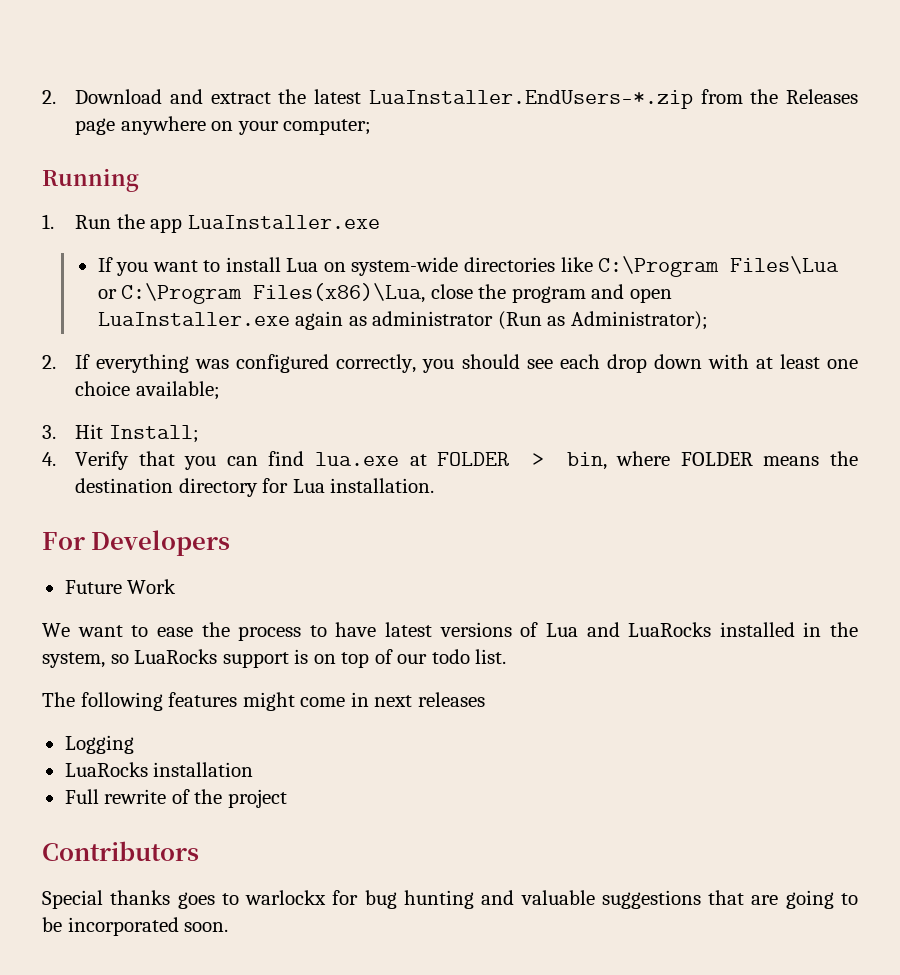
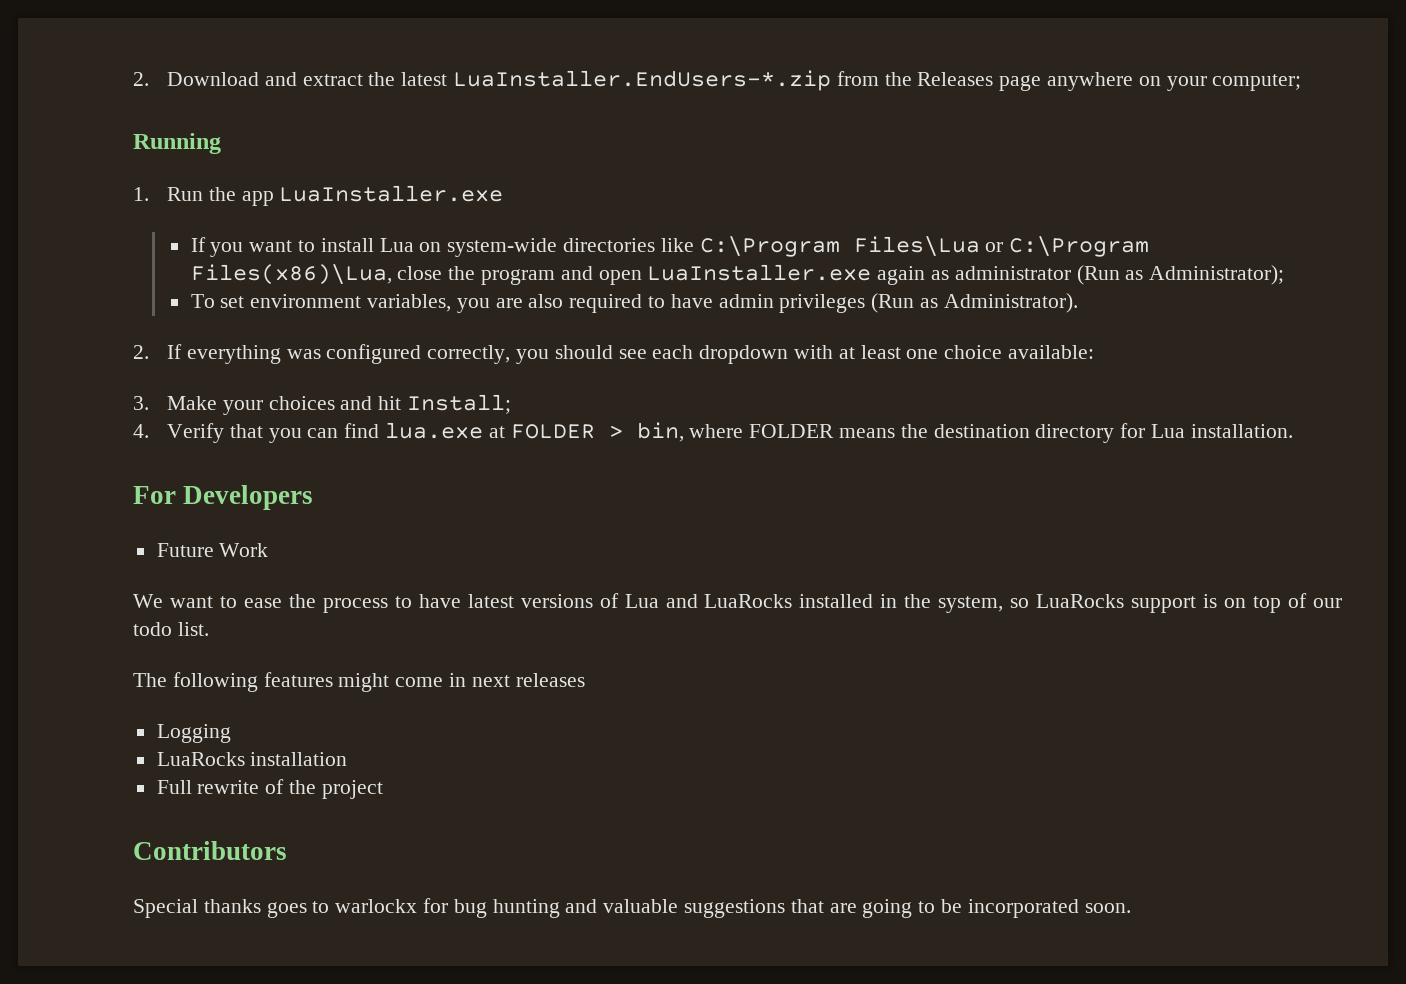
(708, 320) none -> [190,293,1078,313] // To set environment variables, you are also required to have admin privileges (Run as Administrator).
[606,354,702,373] drop down -> [699,345,789,364] dropdown
[135,381,220,400] available; -> [1008,345,1095,359] available:
[75,424,104,439] Hit -> [166,396,402,415] Make your choices and hit

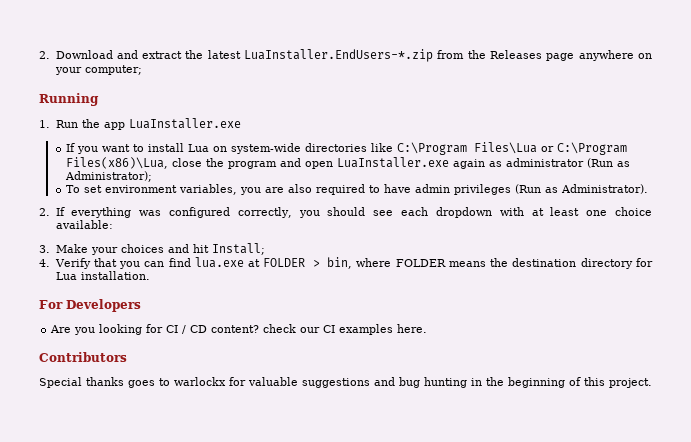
[156,543,269,557] [133,593,1343,613] [133,622,209,636] [133,672,585,692] [156,724,231,743] [156,752,348,766] [156,779,383,799] Future Work // We want to ease the process to have latest versions of Lua and LuaRocks installed in the system, so LuaRocks support is on top of our todo list. // The following features might come in next releases // Logging // LuaRocks installation // Full rewrite of the project -> [50,324,428,335] Are you looking for CI / CD content? check our CI examples here.
[453,899,1131,918] bug hunting and valuable suggestions that are going to be incorporated soon. -> [248,377,652,388] valuable suggestions and bug hunting in the beginning of this project.

